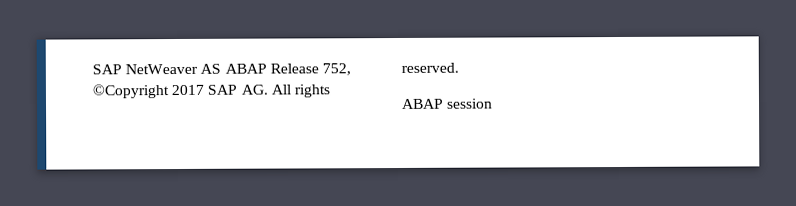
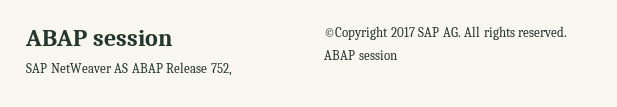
(92, 69) none -> [25,30,174,46] ABAP session //

